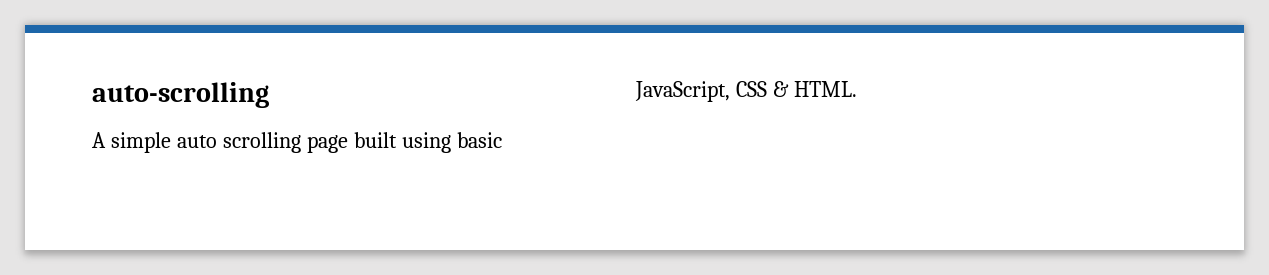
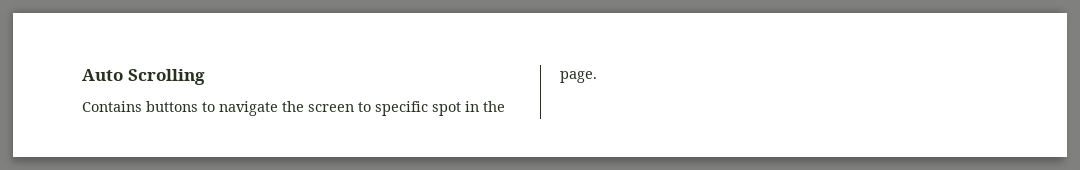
[92,82,269,108] [92,132,502,153] [635,81,857,102] auto-scrolling // A simple auto scrolling page built using basic JavaScript, CSS & HTML. -> [82,69,205,85] [82,101,505,116] [560,71,597,83] Auto Scrolling // Contains buttons to navigate the screen to specific spot in the page.

